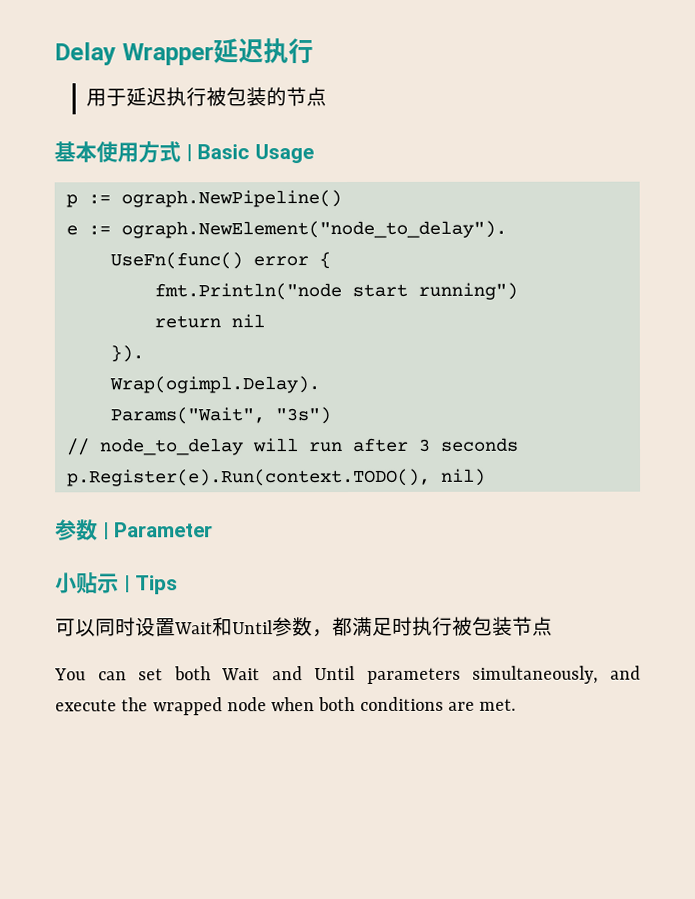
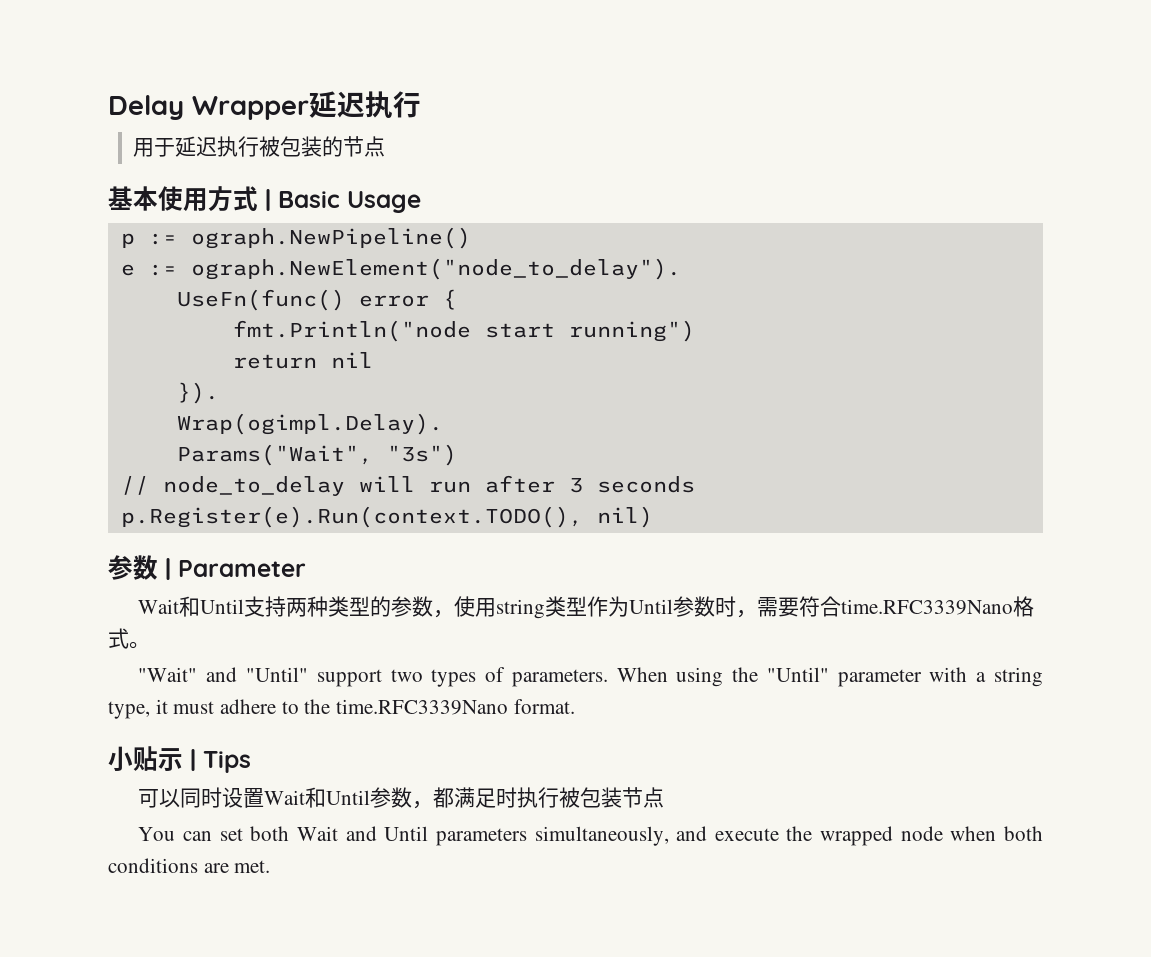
(214, 530) none -> [138,596,1035,619] [108,628,150,649] [138,667,1044,687] [108,699,575,719] // Wait和Until支持两种类型的参数，使用string类型作为Until参数时，需要符合time.RFC3339Nano格式。 // "Wait" and "Until" support two types of parameters. When using the "Until" parameter with a string type, it must adhere to the time.RFC3339Nano format.

